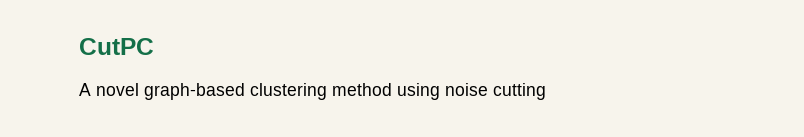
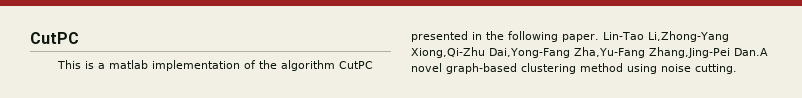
[79,83,91,96] A -> [56,60,373,71] [411,31,729,42] [411,47,768,58] This is a matlab implementation of the algorithm CutPC presented in the following paper. Lin-Tao Li,Zhong-Yang Xiong,Qi-Zhu Dai,Yong-Fang Zha,Yu-Fang Zhang,Jing-Pei Dan.A
[493,83,546,100] cutting -> [695,64,737,74] cutting.

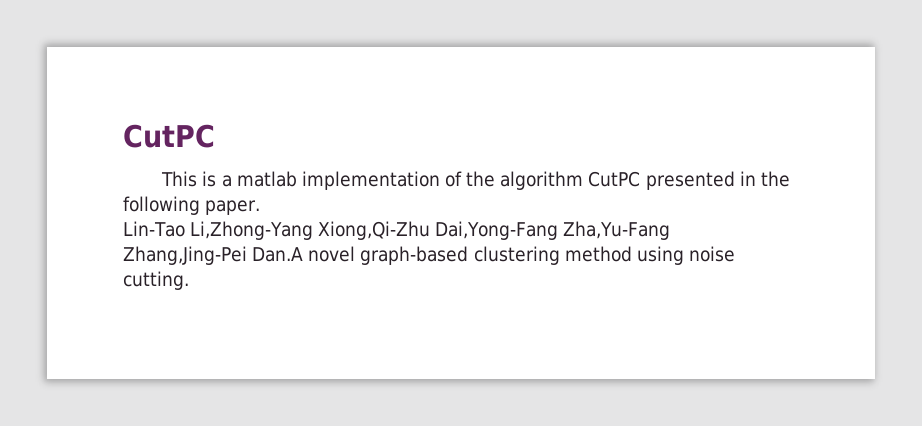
(599, 38) none -> (261, 207) //

